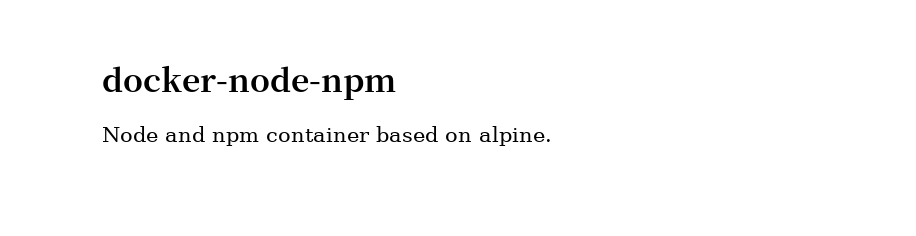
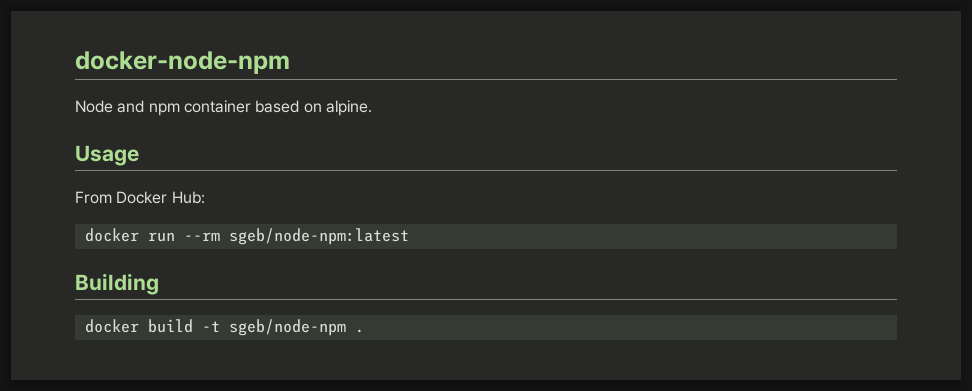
(552, 136) none -> [75,145,139,166] [75,191,205,204] [84,228,409,245] [75,273,159,295] [84,319,364,336] // Usage // From Docker Hub: // docker run --rm sgeb/node-npm:latest // Building // docker build -t sgeb/node-npm .

